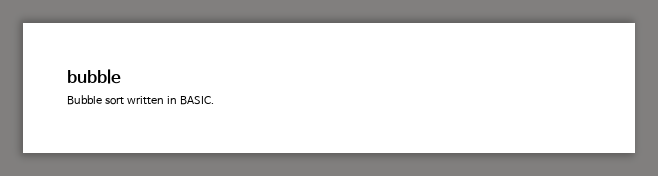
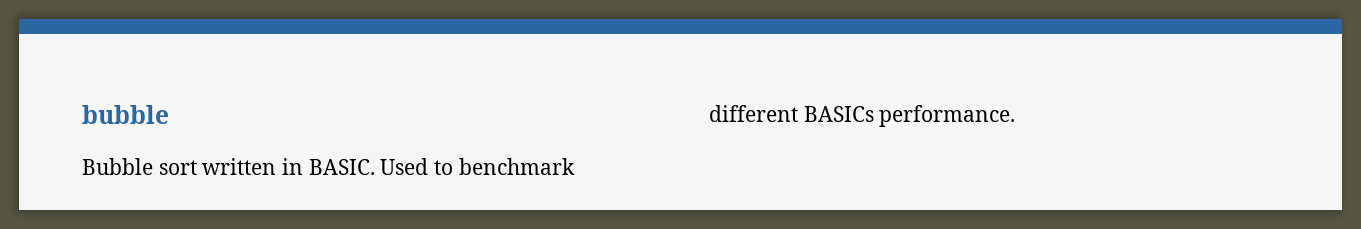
(214, 100) none -> [380,158,575,175] [709,105,1016,127] Used to benchmark different BASICs performance.

